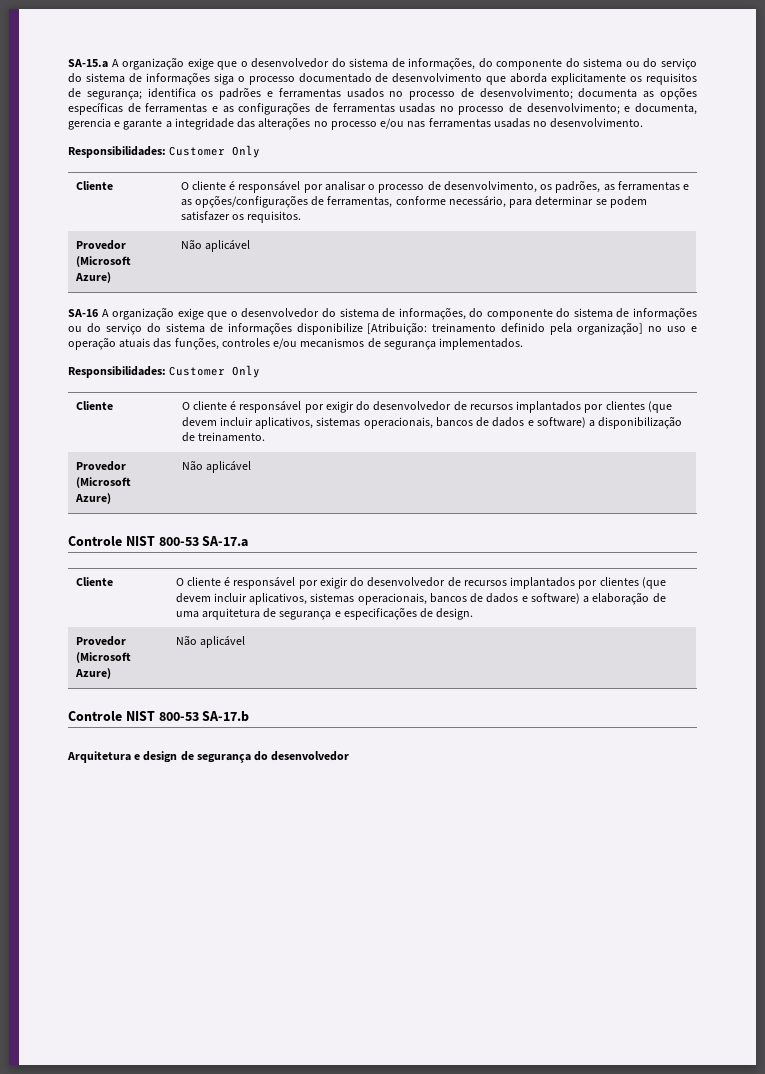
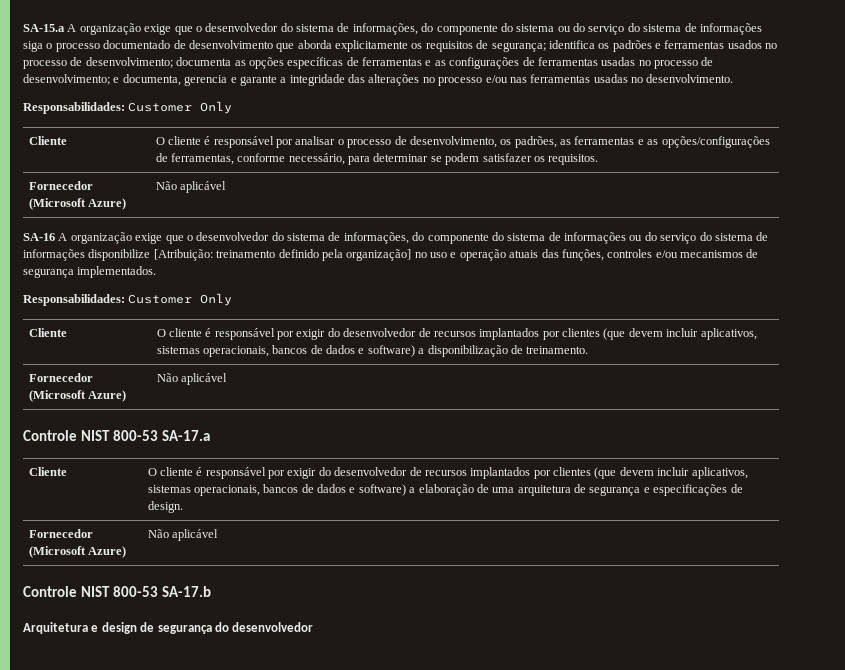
[68,146,166,158] Responsibilidades: -> [23,102,125,114] Responsabilidades:
[75,240,126,250] Provedor -> [28,181,93,190] Fornecedor
[68,366,166,378] Responsibilidades: -> [23,294,125,306] Responsabilidades:
[75,461,126,471] Provedor -> [28,373,93,382] Fornecedor
[75,636,126,646] Provedor -> [28,529,93,538] Fornecedor

